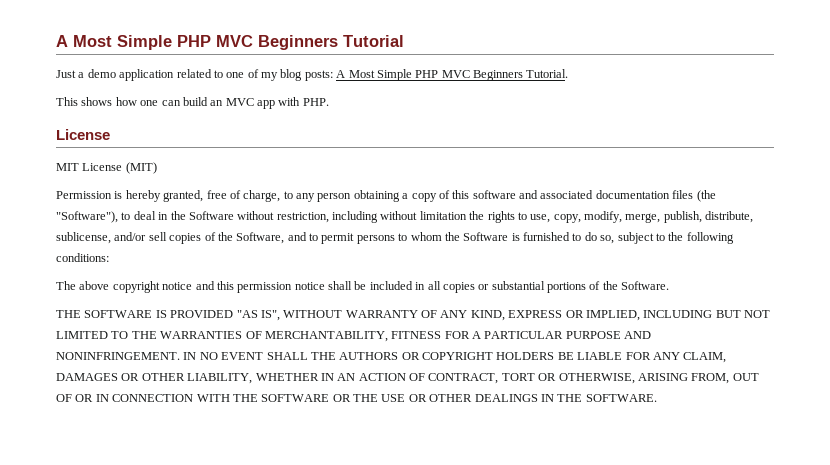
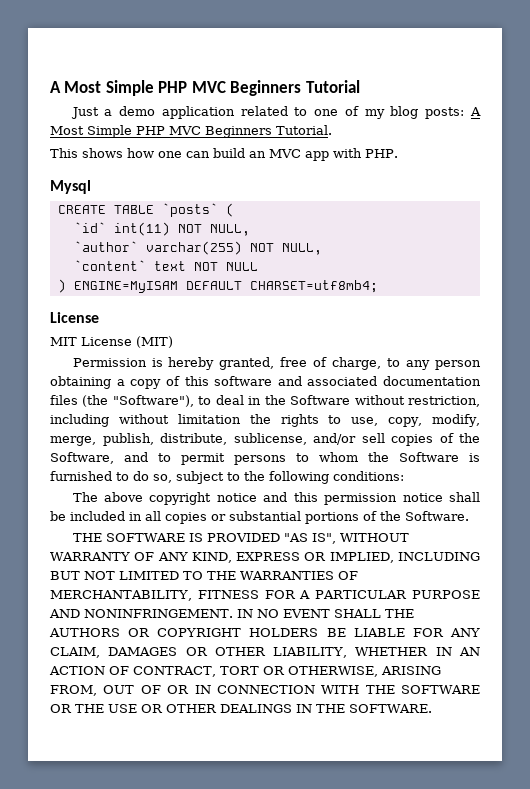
(329, 102) none -> [50,180,91,194] [57,203,234,217] [73,222,250,236] [73,241,322,255] [73,260,258,271] [57,279,378,293] // Mysql // CREATE TABLE `posts` ( // `id` int(11) NOT NULL, // `author` varchar(255) NOT NULL, // `content` text NOT NULL // ) ENGINE=MyISAM DEFAULT CHARSET=utf8mb4;

